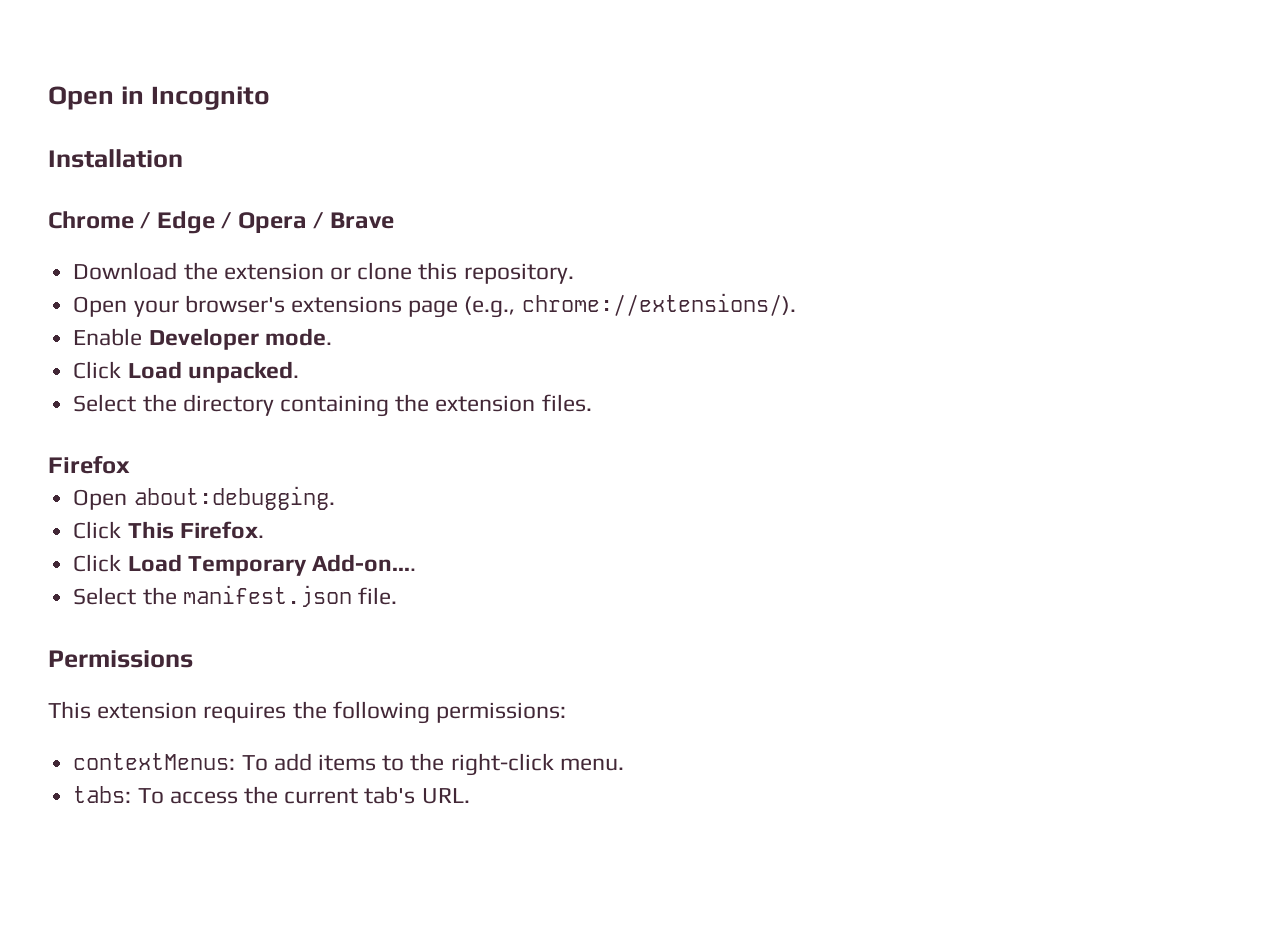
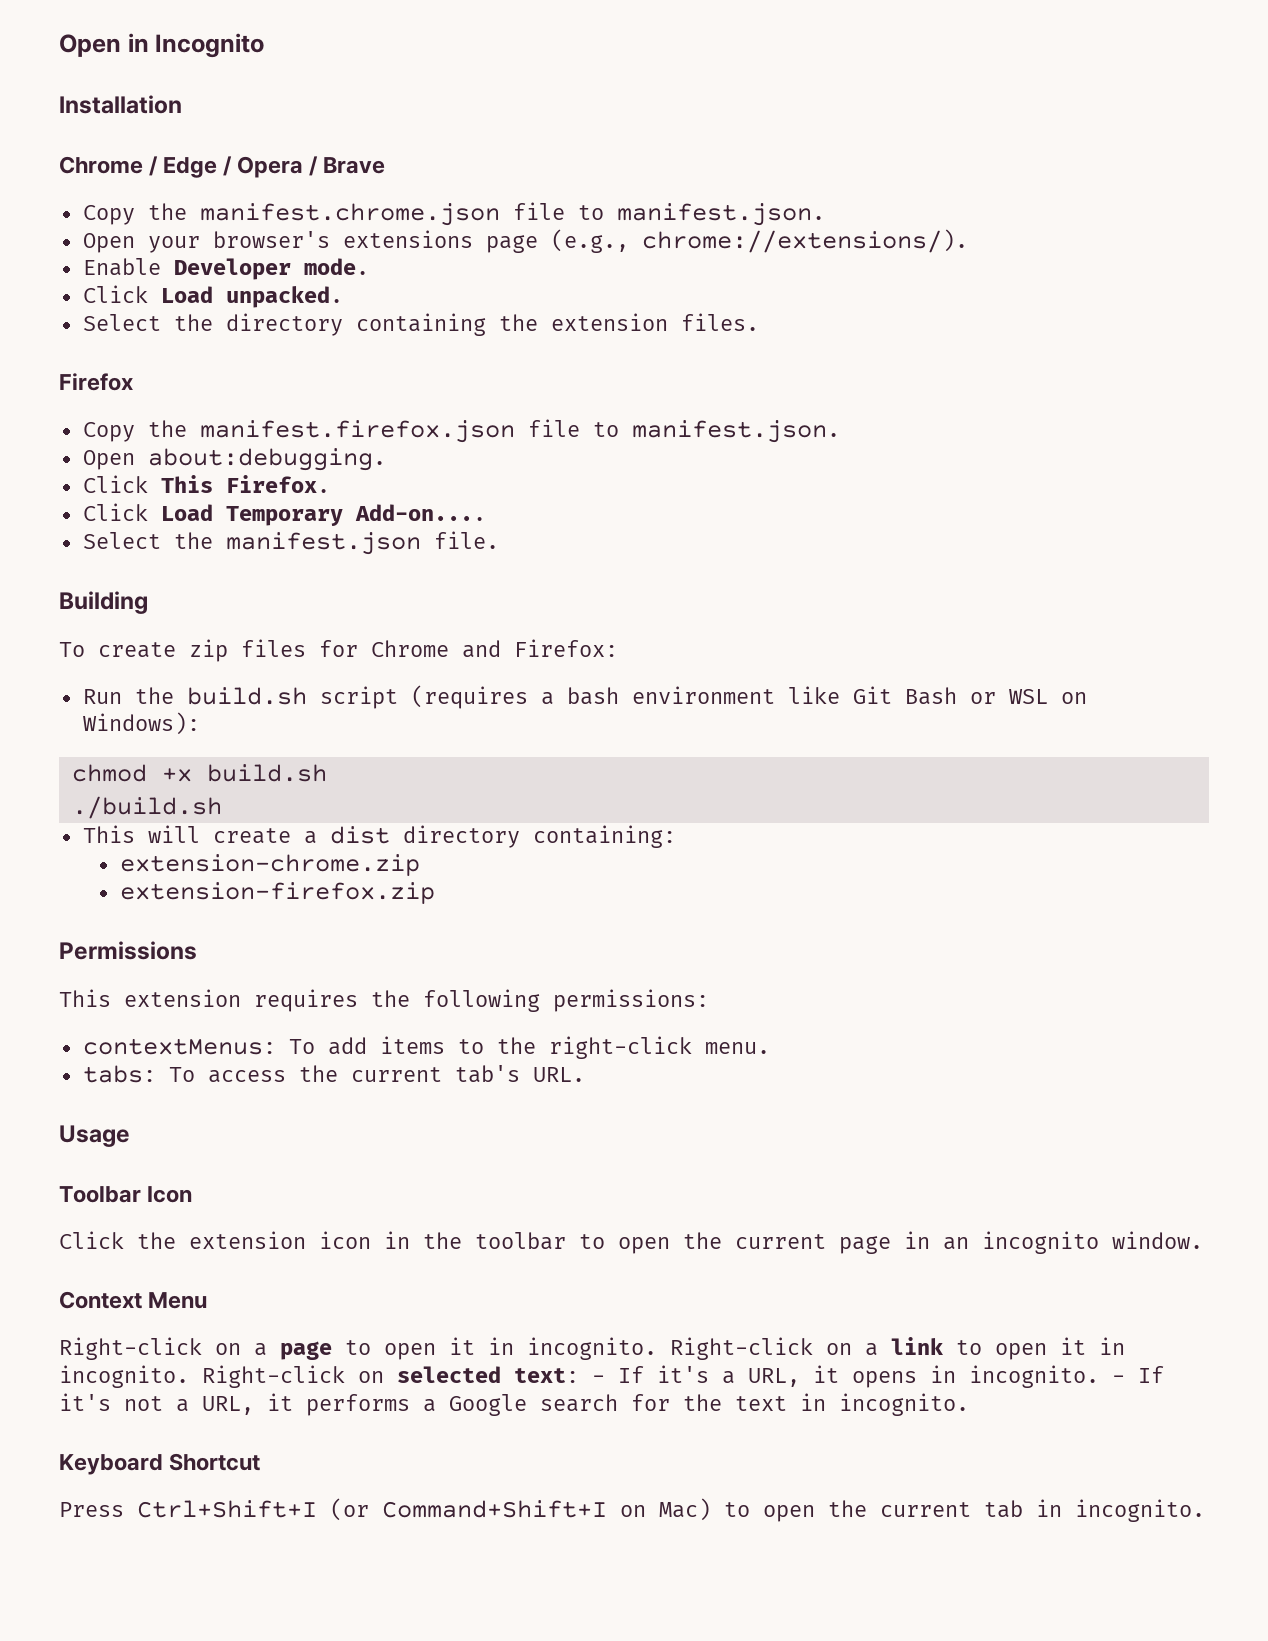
[73,262,574,284] Download the extension or clone this repository. -> [82,202,825,226] Copy the manifest.chrome.json file to manifest.json.
(130, 464) none -> [82,419,840,443] // Copy the manifest.firefox.json file to manifest.json.
(397, 596) none -> [59,591,148,614] [59,639,618,662] [82,685,1087,709] [82,712,200,735] [71,764,327,782] [71,796,222,819] [82,825,676,848] [119,854,420,876] [119,882,435,904] // Building // To create zip files for Chrome and Firefox: // Run the build.sh script (requires a bash environment like Git Bash or WSL on Windows): // chmod +x build.sh // ./build.sh // This will create a dist directory containing: // extension-chrome.zip // extension-firefox.zip
(470, 796) none -> [59,1125,130,1147] [59,1186,193,1203] [59,1231,1203,1254] [59,1291,208,1309] [59,1337,1125,1360] [59,1365,1164,1388] [59,1393,969,1416] [59,1453,261,1475] [59,1498,1205,1522] // Usage // Toolbar Icon // Click the extension icon in the toolbar to open the current page in an incognito window. // Context Menu // Right-click on a page to open it in incognito. Right-click on a link to open it in incognito. Right-click on selected text: - If it's a URL, it opens in incognito. - If it's not a URL, it performs a Google search for the text in incognito. // Keyboard Shortcut // Press Ctrl+Shift+I (or Command+Shift+I on Mac) to open the current tab in incognito.

